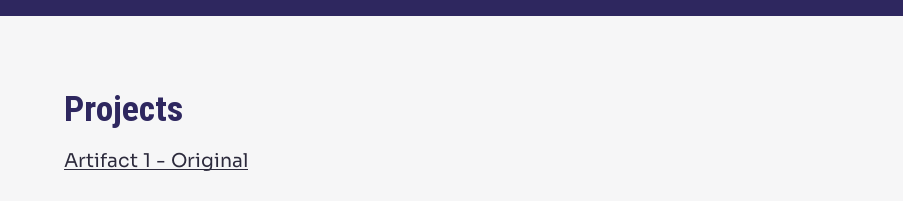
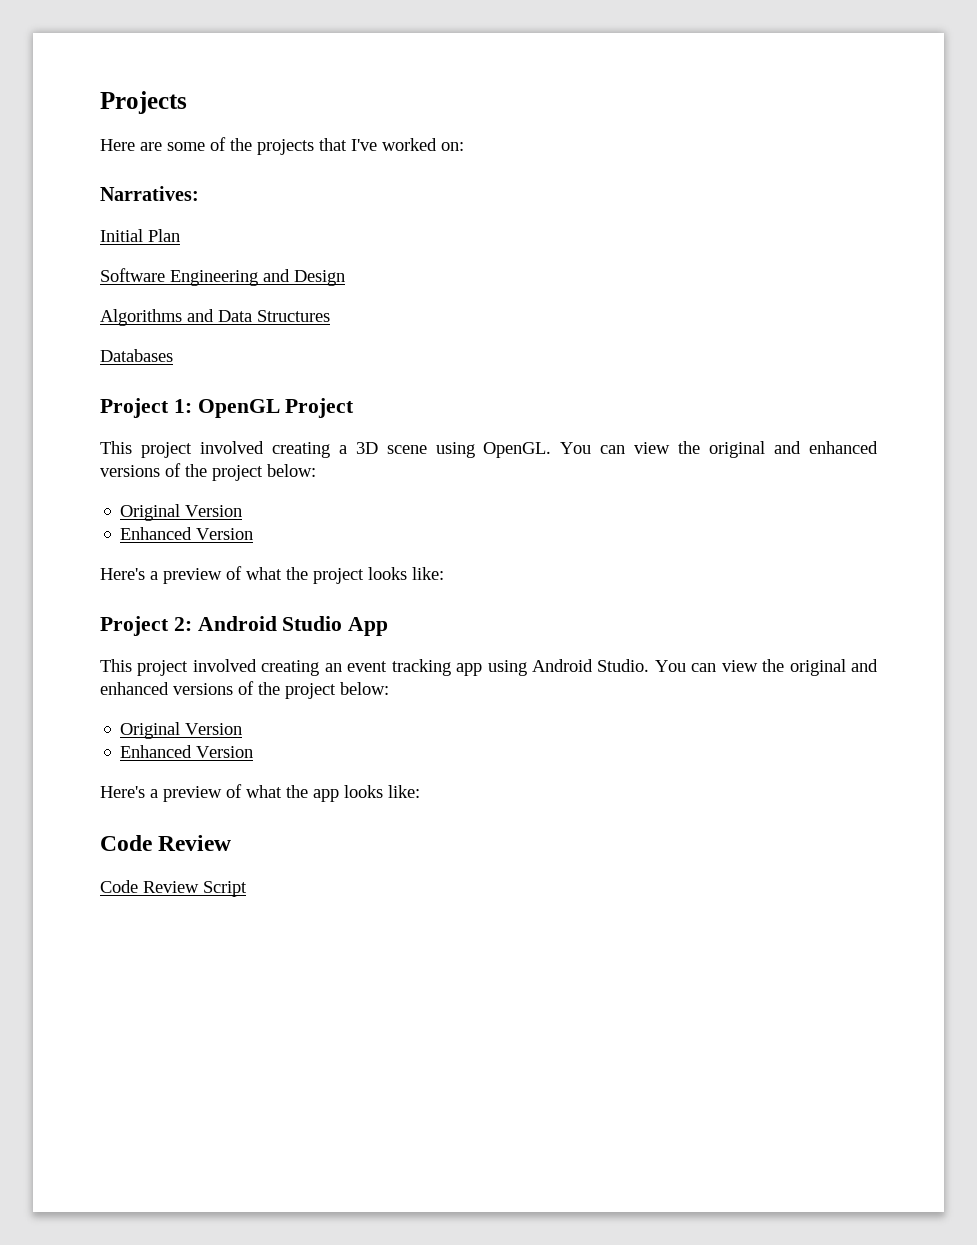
[64,152,249,171] Artifact 1 - Original -> [100,137,464,155] [100,186,199,201] [100,229,180,242] [100,268,345,286] [100,309,330,326] [100,349,173,362] [100,398,355,418] [100,441,878,458] [100,463,316,481] [120,504,243,521] [120,527,254,540] [100,566,444,584] [100,616,389,636] [100,659,878,676] [100,681,389,699] [120,722,243,739] [120,745,254,758] [100,784,420,802] [100,835,232,851] [100,880,247,897] Here are some of the projects that I've worked on: // Narratives: // Initial Plan // Software Engineering and Design // Algorithms and Data Structures // Databases // Project 1: OpenGL Project // This project involved creating a 3D scene using OpenGL. You can view the original and enhanced versions of the project below: // Original Version // Enhanced Version // Here's a preview of what the project looks like: // Project 2: Android Studio App // This project involved creating an event tracking app using Android Studio. You can view the original and enhanced versions of the project below: // Original Version // Enhanced Version // Here's a preview of what the app looks like: // Code Review // Code Review Script

